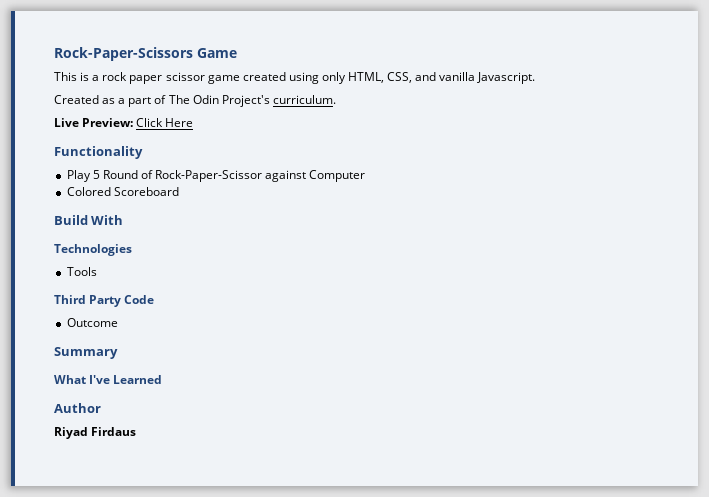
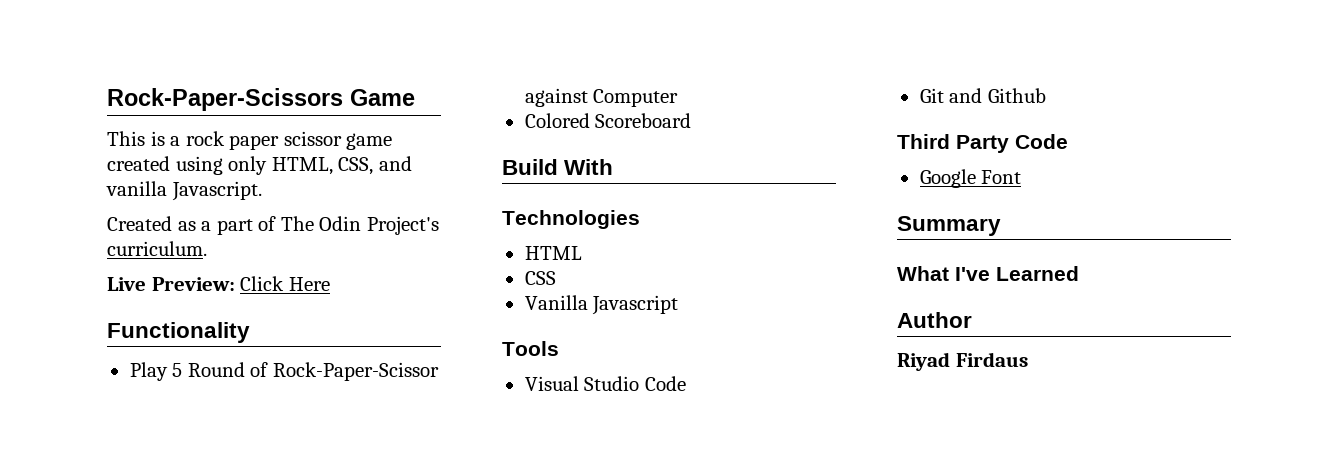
[66,267,97,276] Tools -> [524,246,582,260] [524,271,556,285] [524,295,679,315] [502,341,559,356] [524,376,686,391] [919,88,1046,103] HTML // CSS // Vanilla Javascript // Tools // Visual Studio Code // Git and Github
[66,318,118,327] Outcome -> [919,169,1022,188] Google Font

